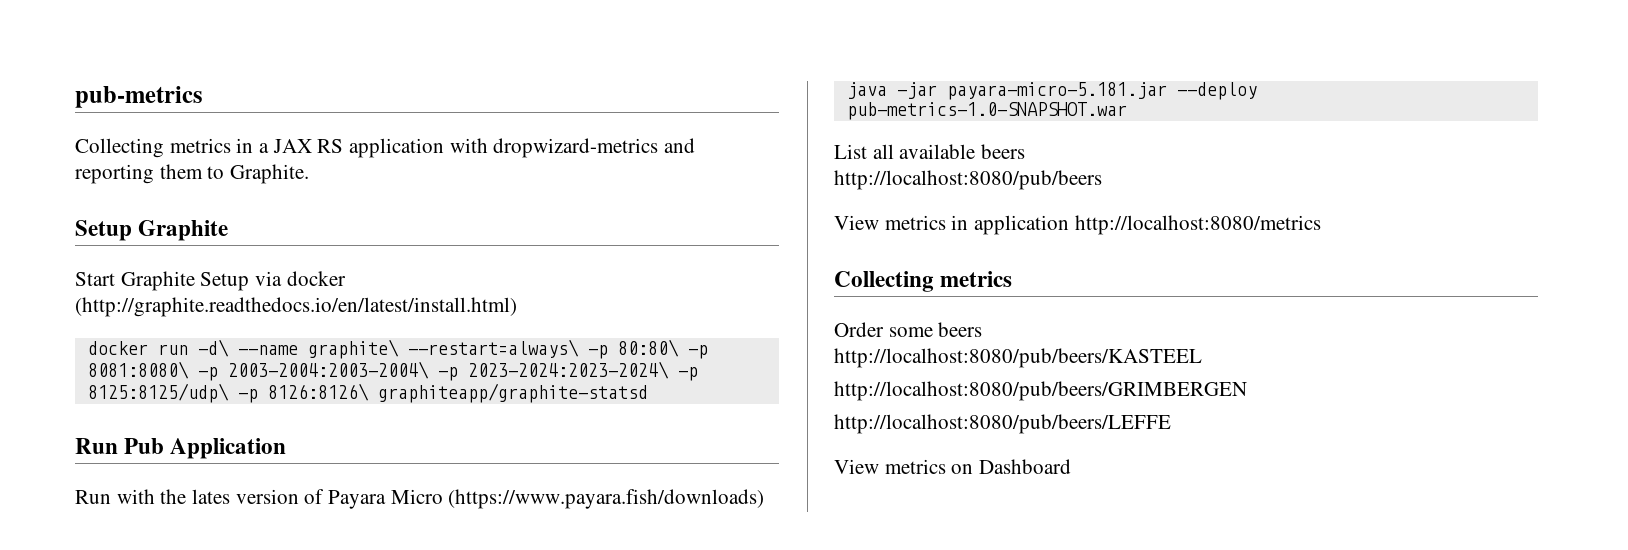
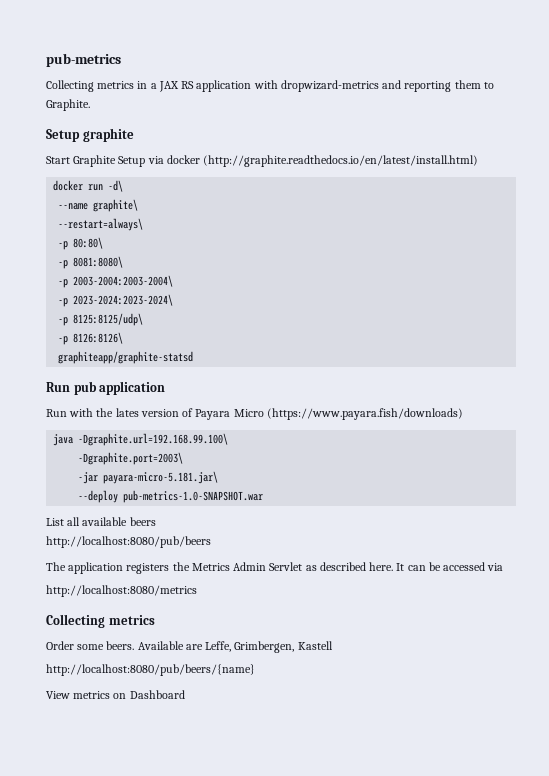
[138,220,229,241] Graphite -> [82,128,134,142] graphite
(229, 348) none -> (124, 186) //
(399, 349) none -> (139, 205) //
(579, 348) none -> (144, 224) //
(679, 348) none -> (104, 243) //
(189, 370) none -> (124, 262) //
(429, 370) none -> (174, 281) //
(669, 370) none -> (174, 300) //
(229, 393) none -> (144, 319) //
(369, 392) none -> (124, 338) //
[124,438,287,459] Pub Application -> [73,381,166,395] pub application
[896,82,1167,100] -jar payara-micro-5.181.jar -> [78,433,229,446] [78,452,184,465] [78,471,219,484] -Dgraphite.url=192.168.99.100\ // -Dgraphite.port=2003\ // -jar payara-micro-5.181.jar\ //
[834,215,1070,235] View metrics in application -> [46,562,504,574] The application registers the Metrics Admin Servlet as described here. It can be accessed via //
[938,322,983,337] [834,348,1202,368] [834,381,1247,401] [834,414,1171,434] beers // http://localhost:8080/pub/beers/KASTEEL // http://localhost:8080/pub/beers/GRIMBERGEN // http://localhost:8080/pub/beers/LEFFE -> [106,641,333,653] [46,664,255,676] beers. Available are Leffe, Grimbergen, Kastell // http://localhost:8080/pub/beers/{name}

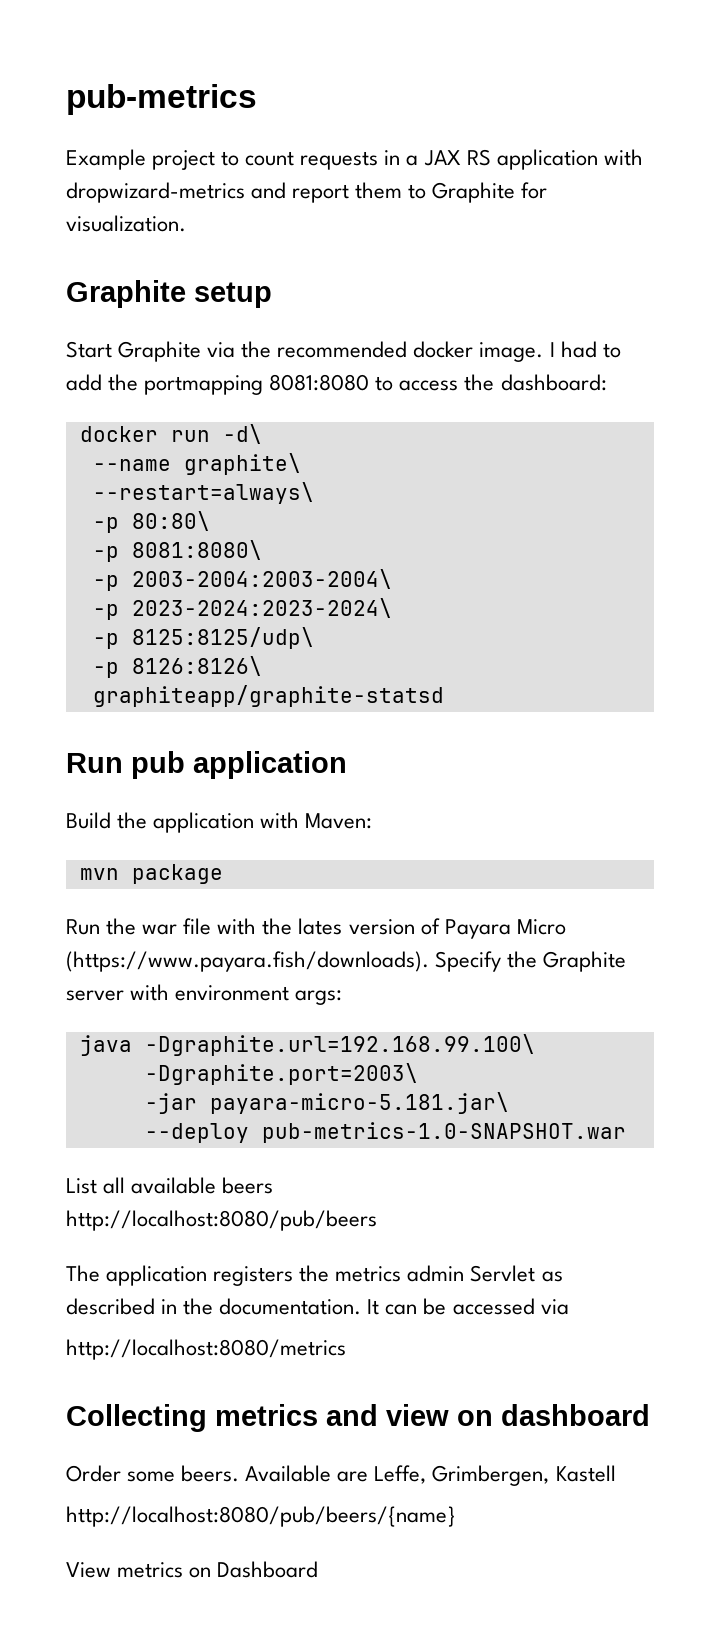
[46,80,135,92] Collecting metrics -> [66,149,379,170] Example project to count requests
[404,81,452,92] reporting -> [292,184,350,203] report
[46,99,90,111] [46,128,134,142] [46,155,479,167] Graphite. // Setup graphite // Start Graphite Setup via docker (http://graphite.readthedocs.io/en/latest/install.html) -> [432,182,548,203] [66,215,186,232] [66,280,272,308] [66,341,621,362] [66,374,607,395] Graphite for visualization. // Graphite setup // Start Graphite via the recommended docker image. I had to add the portmapping 8081:8080 to access the dashboard:
[46,409,67,417] Run -> [66,812,373,833] [79,864,223,884] [66,918,212,935] Build the application with Maven: // mvn package // Run the war file
[266,408,463,420] (https://www.payara.fish/downloads) -> [66,951,627,972] [66,984,343,1005] (https://www.payara.fish/downloads). Specify the Graphite server with environment args:
[191,562,267,571] Metrics Admin -> [335,1265,465,1282] metrics admin
[369,562,394,571] here. -> [161,1298,362,1315] in the documentation.
(155, 620) none -> [326,1404,650,1426] and view on dashboard

